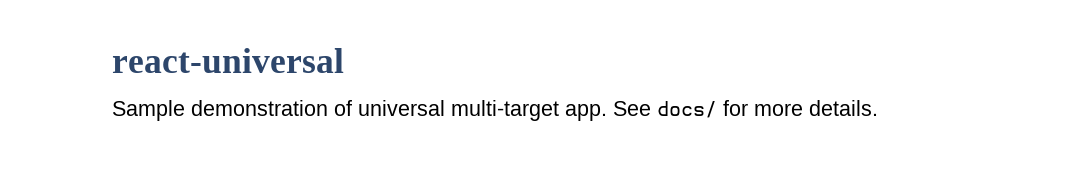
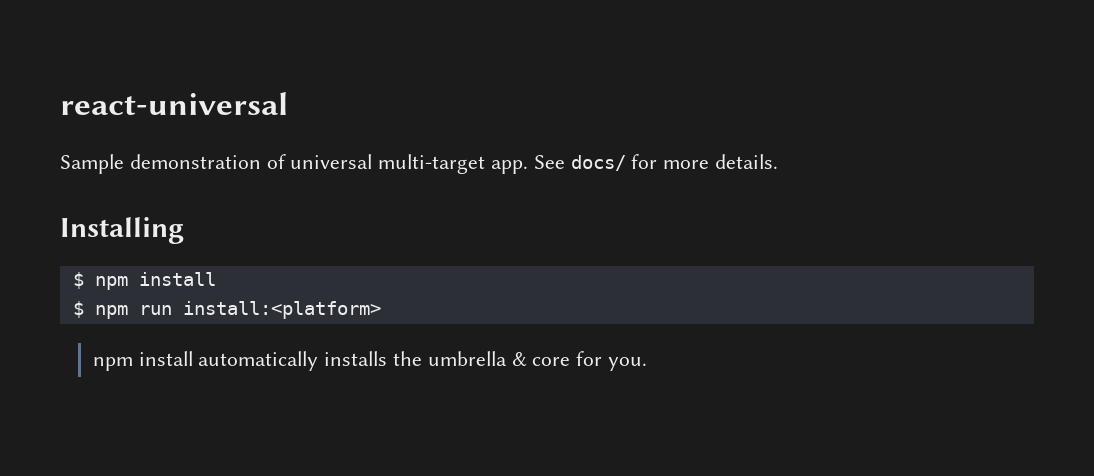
(878, 108) none -> [60,217,184,244] [72,272,216,290] [72,301,381,319] [92,351,648,371] // Installing // $ npm install // $ npm run install:<platform> // npm install automatically installs the umbrella & core for you.

